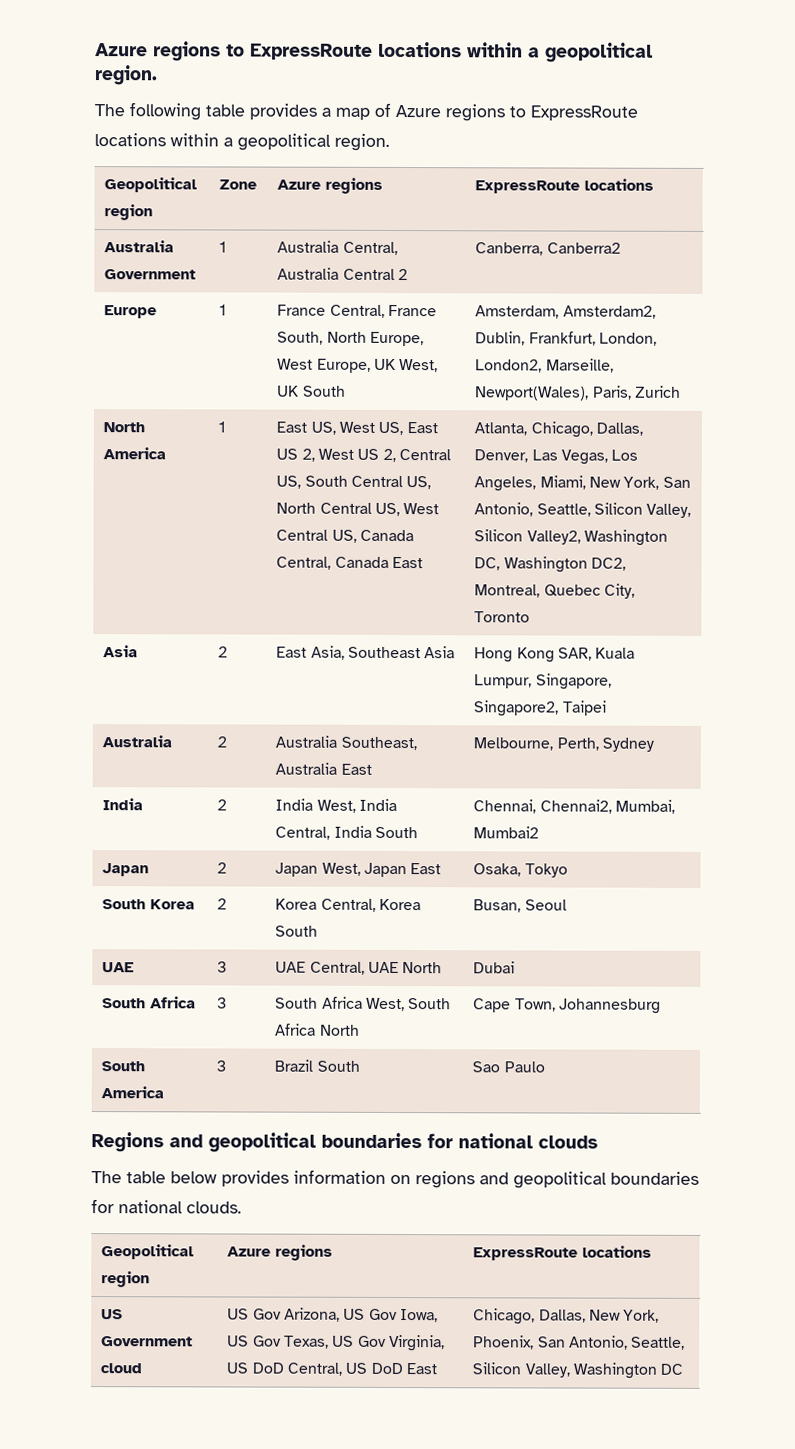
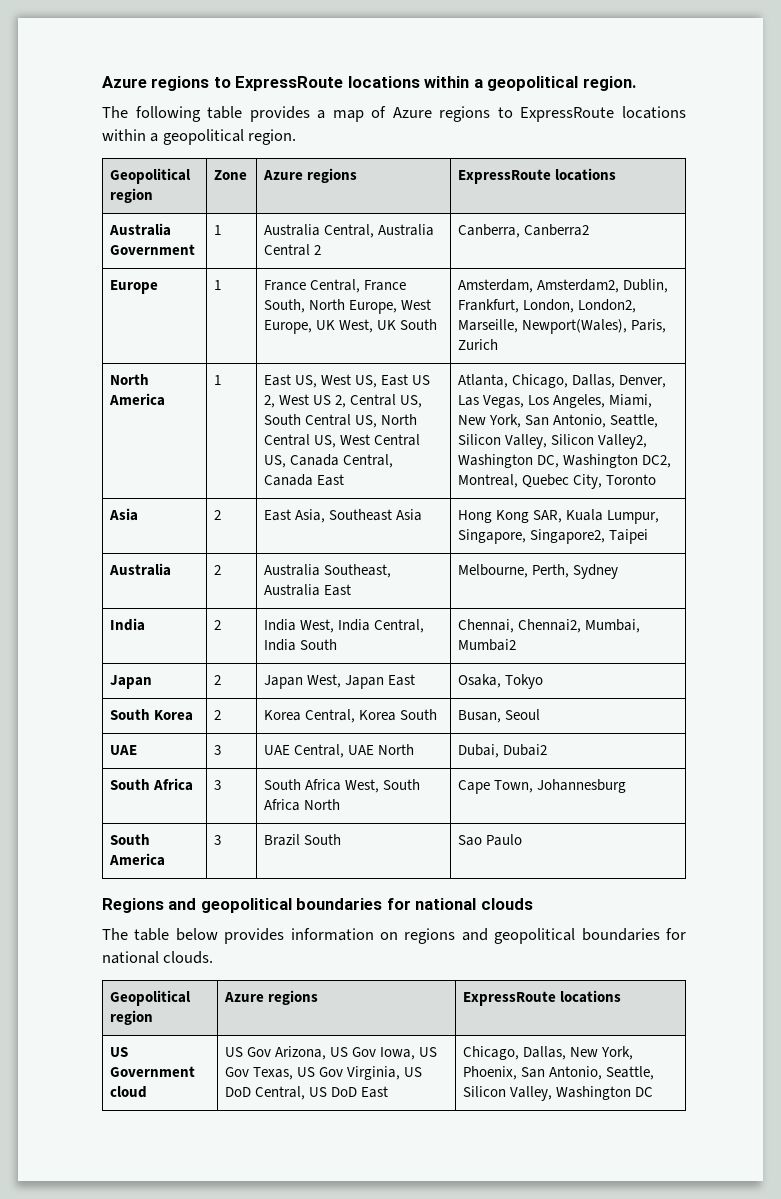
[473,961,516,974] Dubai -> [457,744,547,758] Dubai, Dubai2

